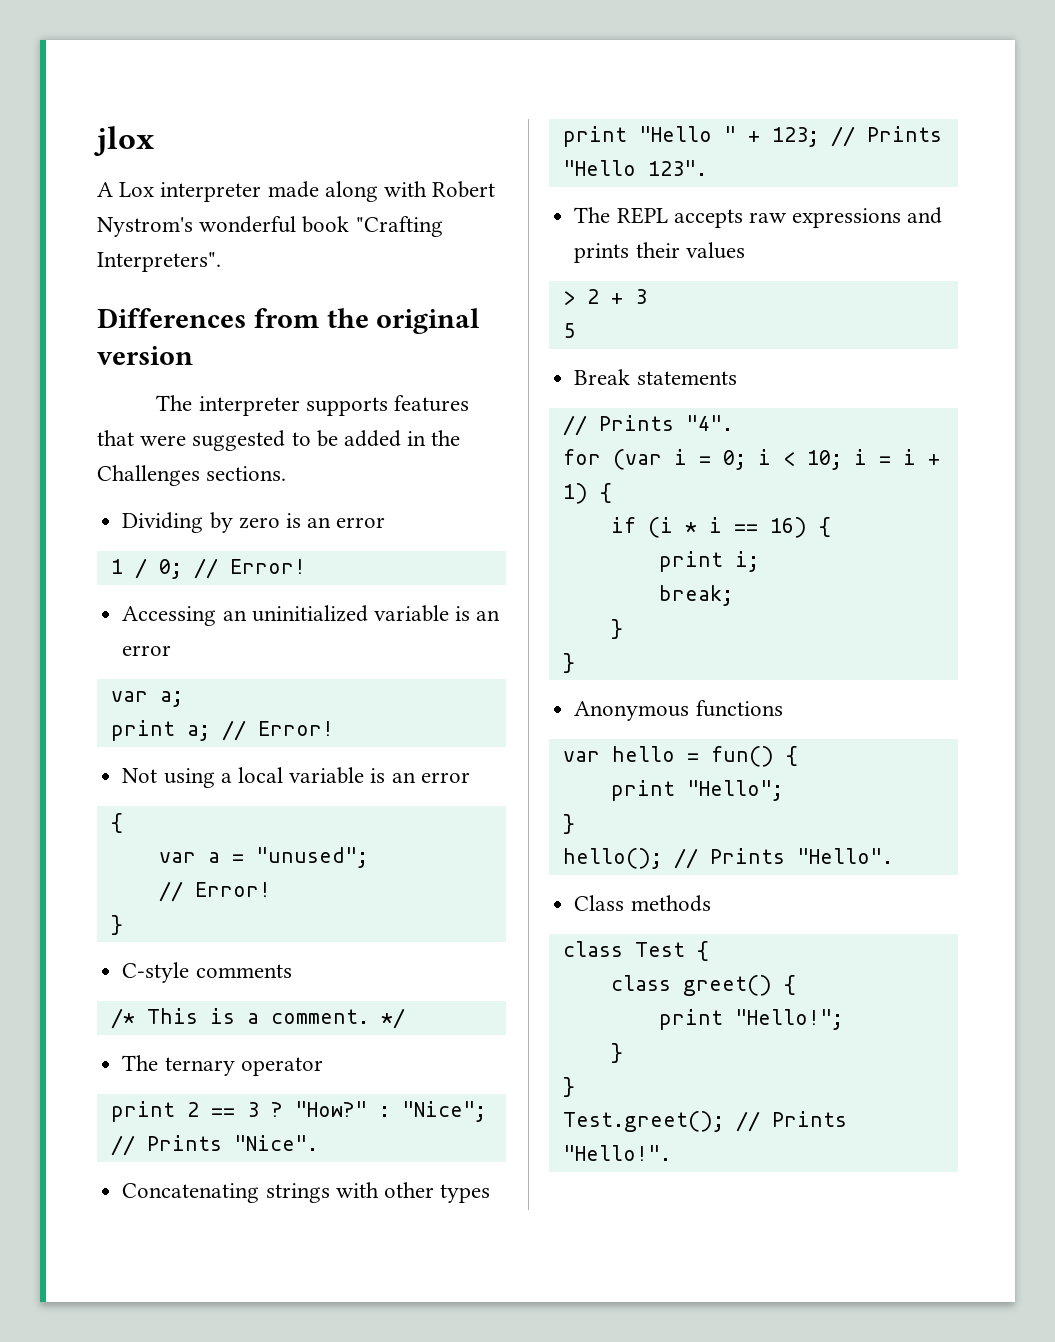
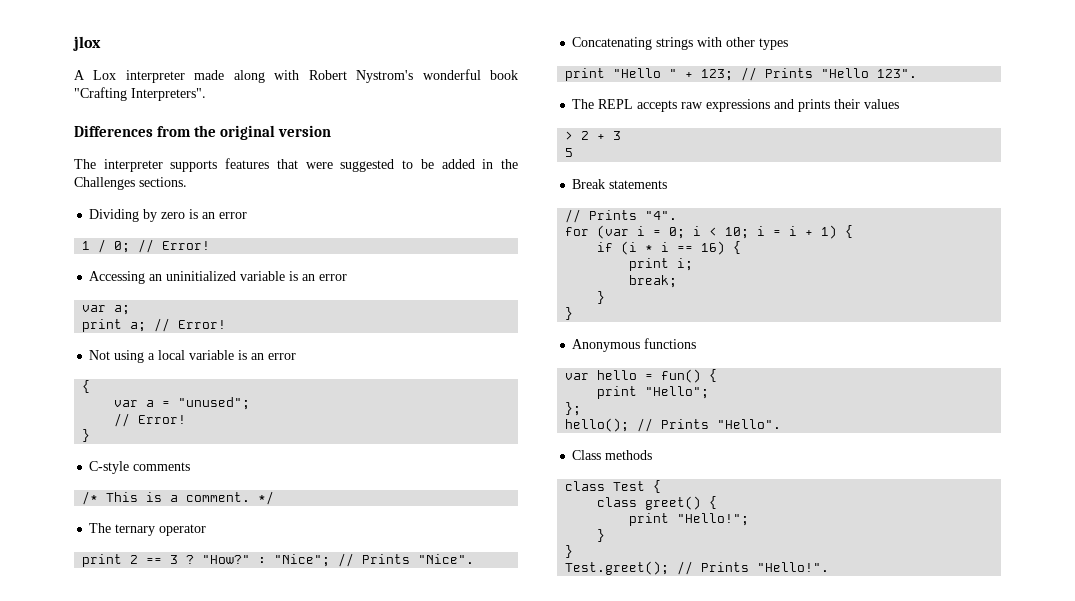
[562,814,575,834] } -> [565,402,582,416] };

